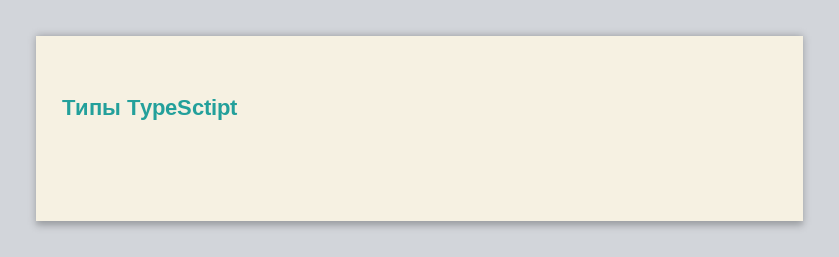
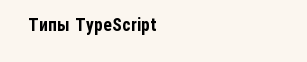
[127,99,238,120] TypeSctipt -> [74,17,157,35] TypeScript

